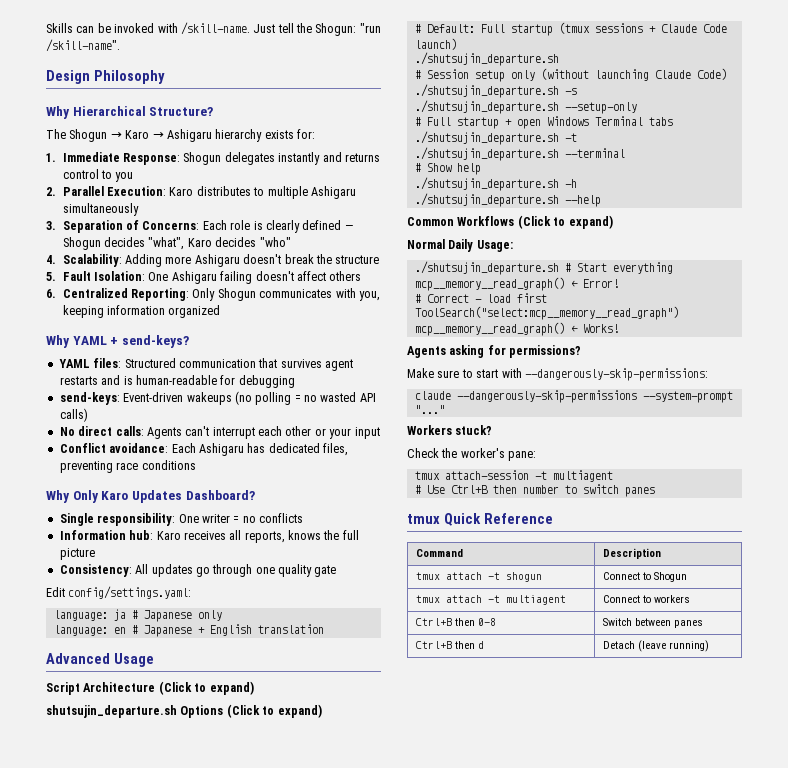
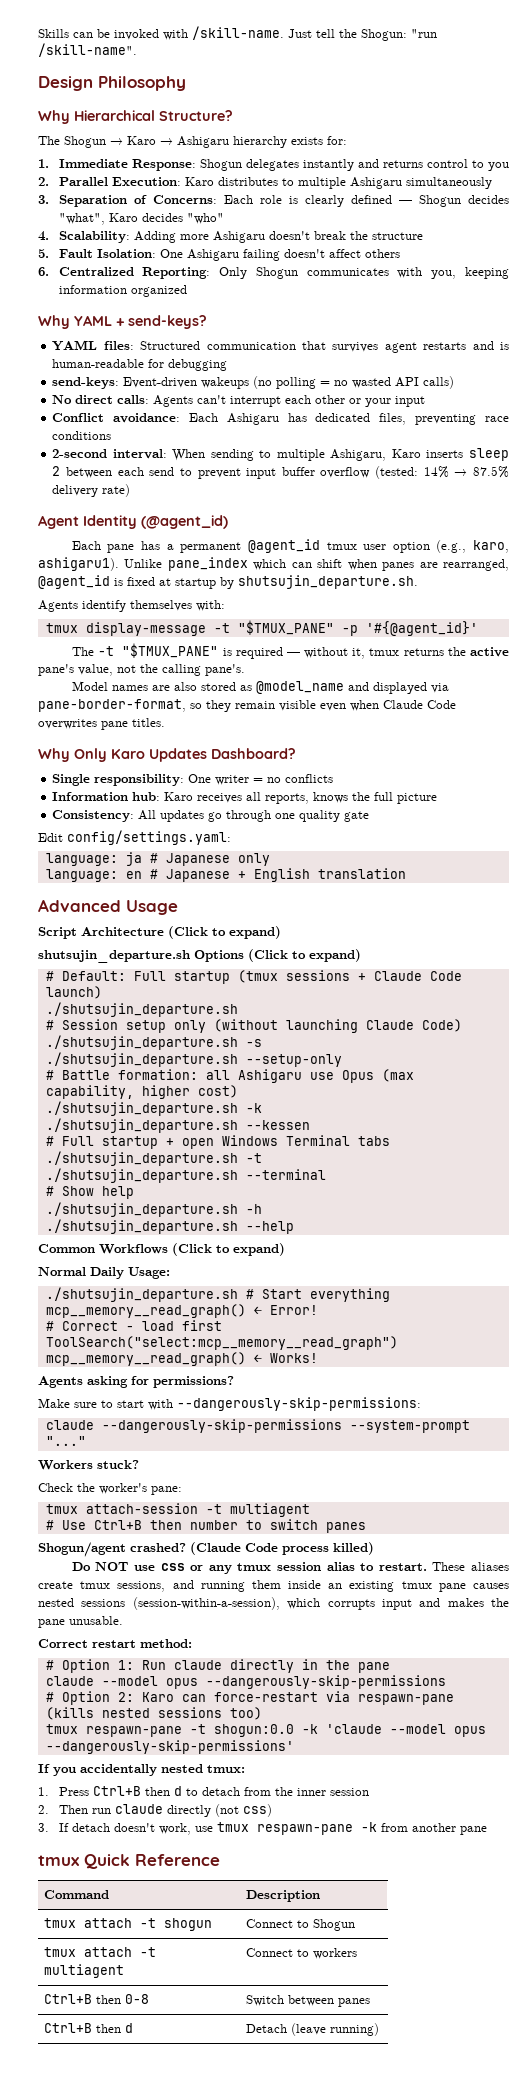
(196, 465) none -> [52,448,509,461] [52,466,509,479] [52,484,131,497] [38,515,228,529] [71,539,509,553] [38,557,510,571] [38,575,418,589] [38,600,225,612] [45,620,478,636] [71,643,509,659] [38,664,245,676] [71,681,449,694] [38,699,456,712] [38,718,165,730] // 2-second interval: When sending to multiple Ashigaru, Karo inserts sleep 2 between each send to prevent input buffer overflow (tested: 14% → 87.5% delivery rate) // Agent Identity (@agent_id) // Each pane has a permanent @agent_id tmux user option (e.g., karo, ashigaru1). Unlike pane_index which can shift when panes are rearranged, @agent_id is fixed at startup by shutsujin_departure.sh. // Agents identify themselves with: // tmux display-message -t "$TMUX_PANE" -p '#{@agent_id}' // The -t "$TMUX_PANE" is required — without it, tmux returns the active pane's value, not the calling pane's. // Model names are also stored as @model_name and displayed via pane-border-format, so they remain visible even when Claude Code overwrites pane titles.
(637, 108) none -> [45,1069,414,1083] [45,1085,238,1099] [45,1101,262,1116] [45,1118,310,1133] // # Battle formation: all Ashigaru use Opus (max capability, higher cost) // ./shutsujin_departure.sh -k // ./shutsujin_departure.sh --kessen
(655, 492) none -> [38,1542,374,1557] [71,1562,510,1574] [38,1580,510,1592] [38,1597,509,1610] [38,1616,123,1628] [38,1639,192,1648] [45,1659,390,1673] [45,1675,446,1689] [45,1691,454,1705] [45,1707,262,1720] [45,1724,486,1737] [45,1740,294,1754] [38,1764,245,1776] [38,1786,369,1796] [38,1804,272,1817] [38,1822,487,1835] // Shogun/agent crashed? (Claude Code process killed) // Do NOT use css or any tmux session alias to restart. These aliases create tmux sessions, and running them inside an existing tmux pane causes nested sessions (session-within-a-session), which corrupts input and makes the pane unusable. // Correct restart method: // # Option 1: Run claude directly in the pane // claude --model opus --dangerously-skip-permissions // # Option 2: Karo can force-restart via respawn-pane (kills nested sessions too) // tmux respawn-pane -t shogun:0.0 -k 'claude --model opus --dangerously-skip-permissions' // If you accidentally nested tmux: // 1. Press Ctrl+B then d to detach from the inner session // 2. Then run claude directly (not css) // 3. If detach doesn't work, use tmux respawn-pane -k from another pane

